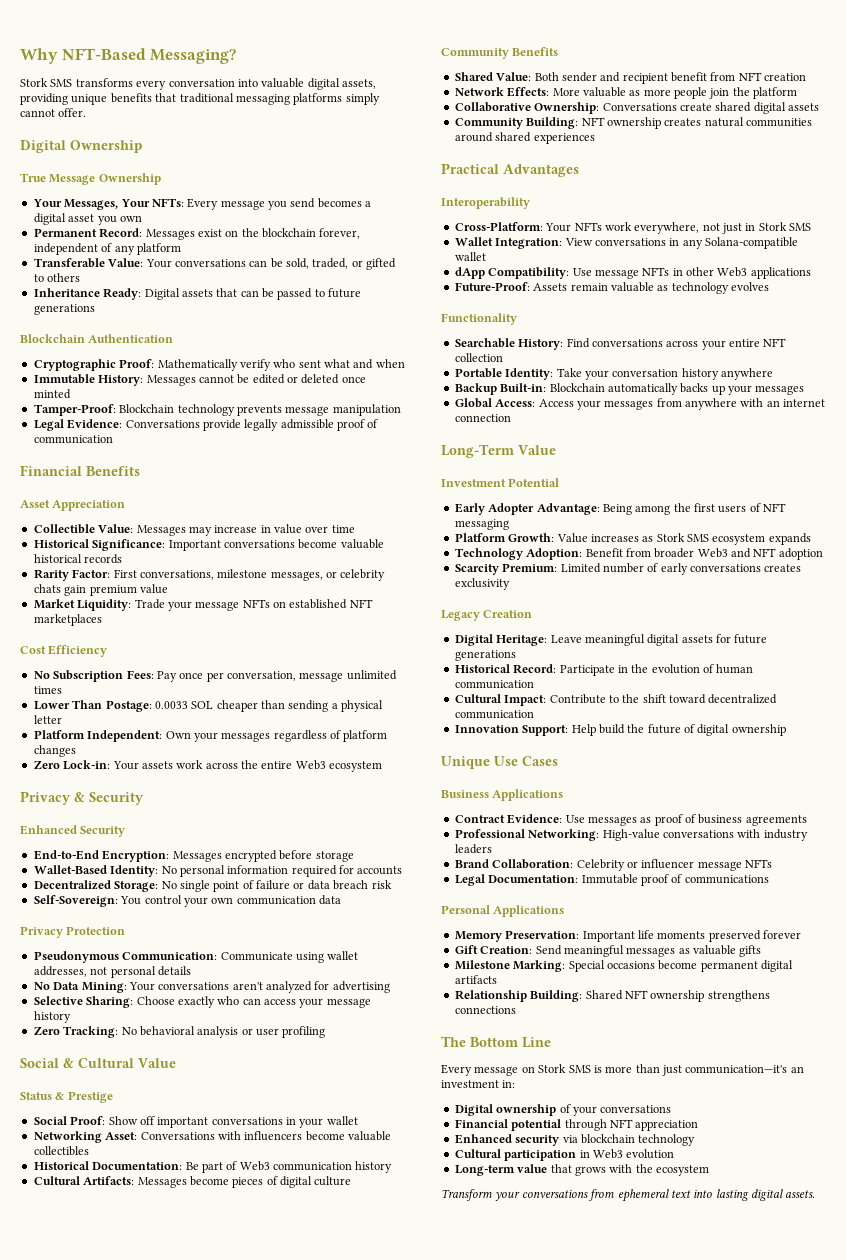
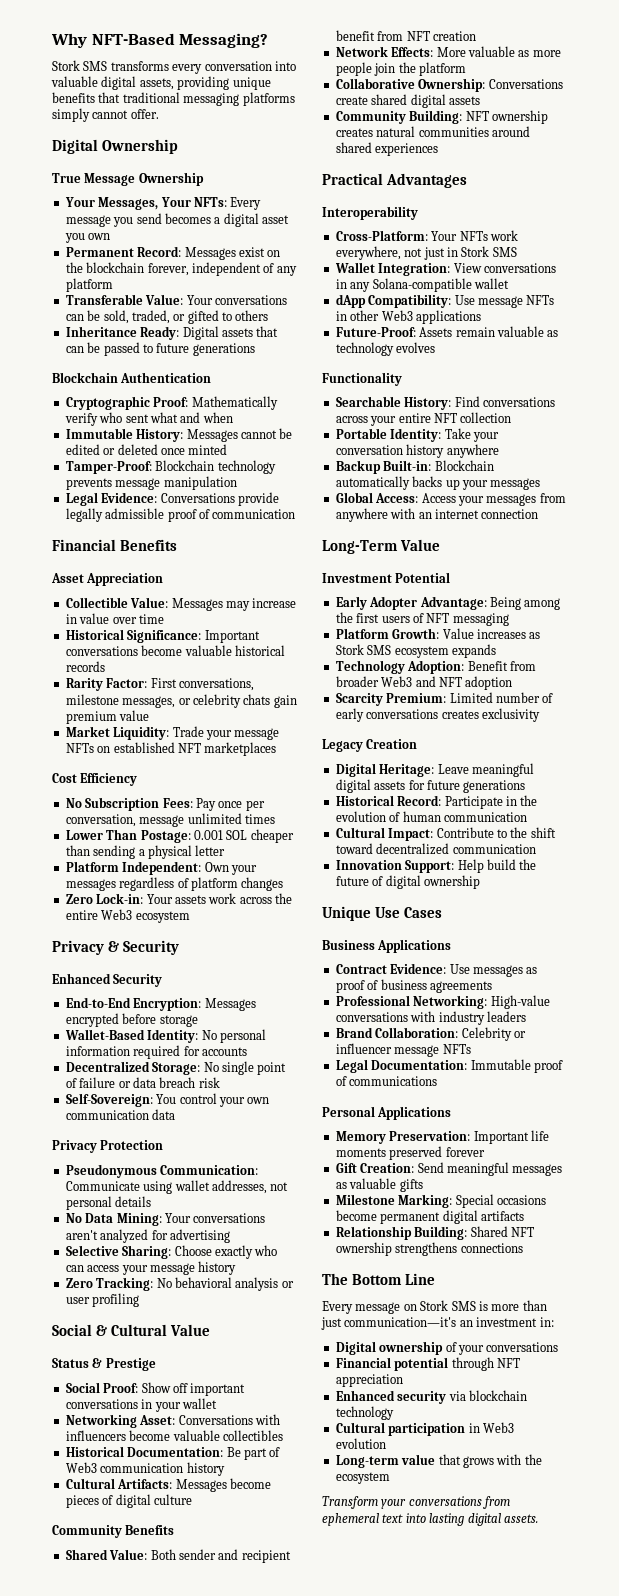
[154,701,188,709] 0.0033 -> [193,830,223,840] 0.001

